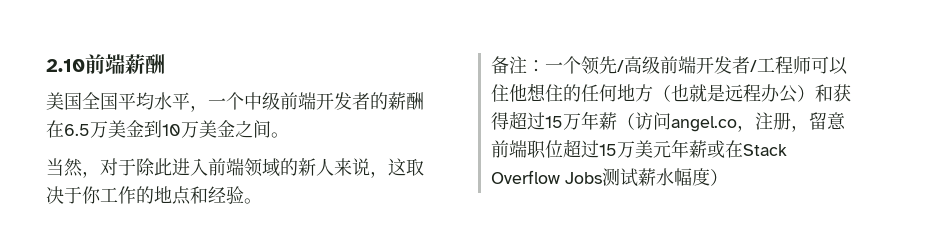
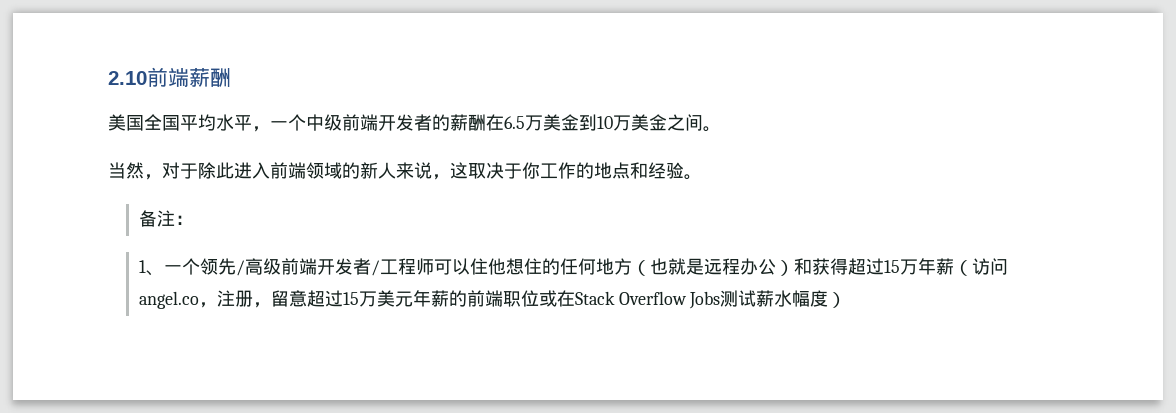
(545, 66) none -> [138,260,164,276] // 1、
[490,140,563,159] 前端职位 -> (307, 298) none
(707, 149) none -> [448,290,539,307] 的前端职位

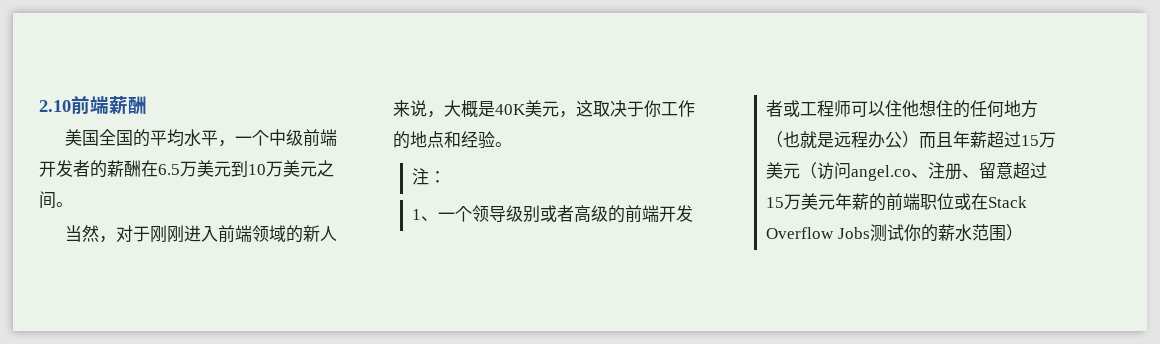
(180, 123) none -> [133,129,151,147] 的
[561,114,579,131] 金 -> [214,161,231,177] 元
[649,114,667,131] 金 -> [300,161,317,177] 元
[198,162,234,179] 除此 -> [150,225,185,243] 刚刚
(450, 177) none -> [444,100,576,118] 大概是40K美元，
[138,210,157,227] 备 -> (512, 144) none
[217,258,380,276] 先/高级前端开发者/ -> [488,205,693,223] [765,100,800,117] 导级别或者高级的前端开发者或
[793,258,954,275] 和获得超过15万年薪 -> [918,131,1056,149] [765,162,800,179] 而且年薪超过15万美元
[198,290,271,308] ，注册， -> [910,162,979,180] 、注册、
[756,290,829,307] 薪水幅度 -> [903,224,1006,242] 你的薪水范围

